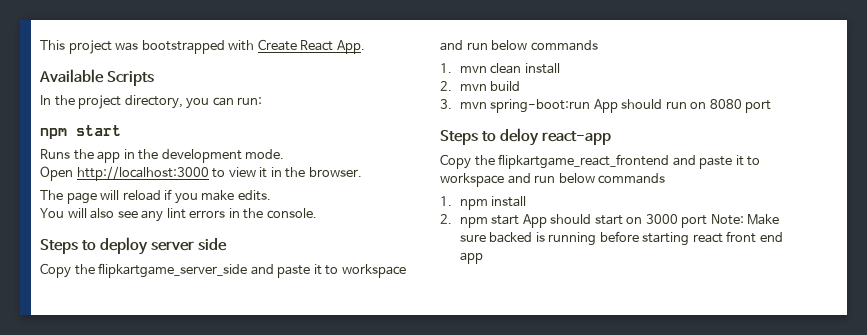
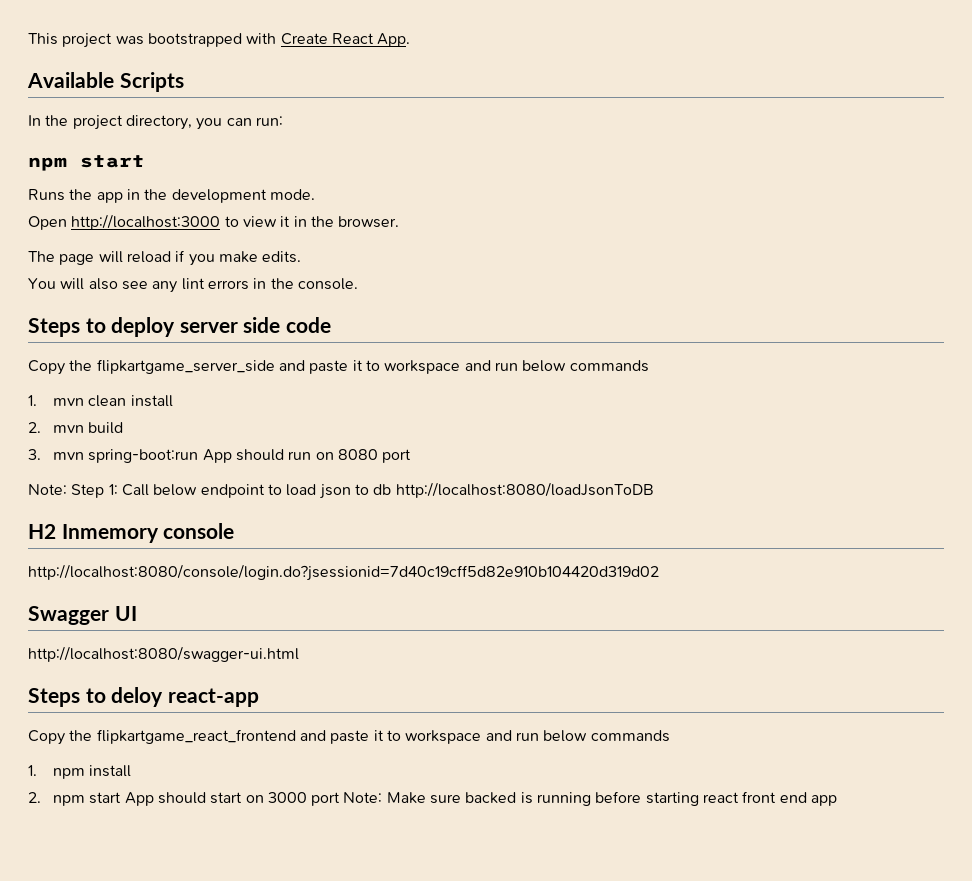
(228, 244) none -> [285,317,331,333] code
(772, 106) none -> [28,482,654,499] [28,523,235,543] [28,564,659,581] [28,606,137,625] [28,646,299,662] // Note: Step 1: Call below endpoint to load json to db http://localhost:8080/loadJsonToDB // H2 Inmemory console // http://localhost:8080/console/login.do?jsessionid=7d40c19cff5d82e910b104420d319d02 // Swagger UI // http://localhost:8080/swagger-ui.html

